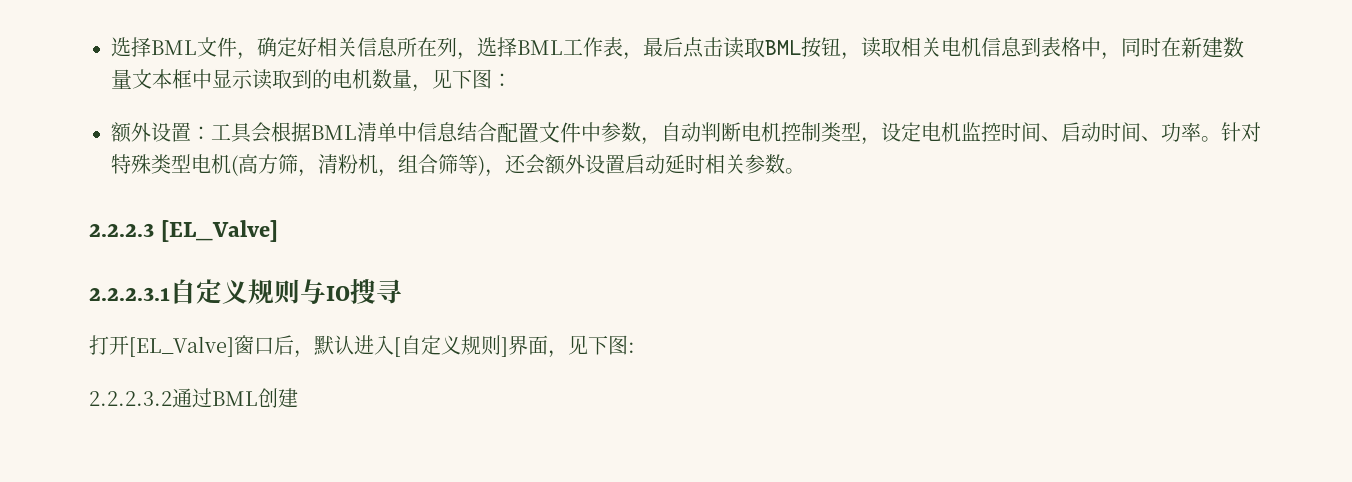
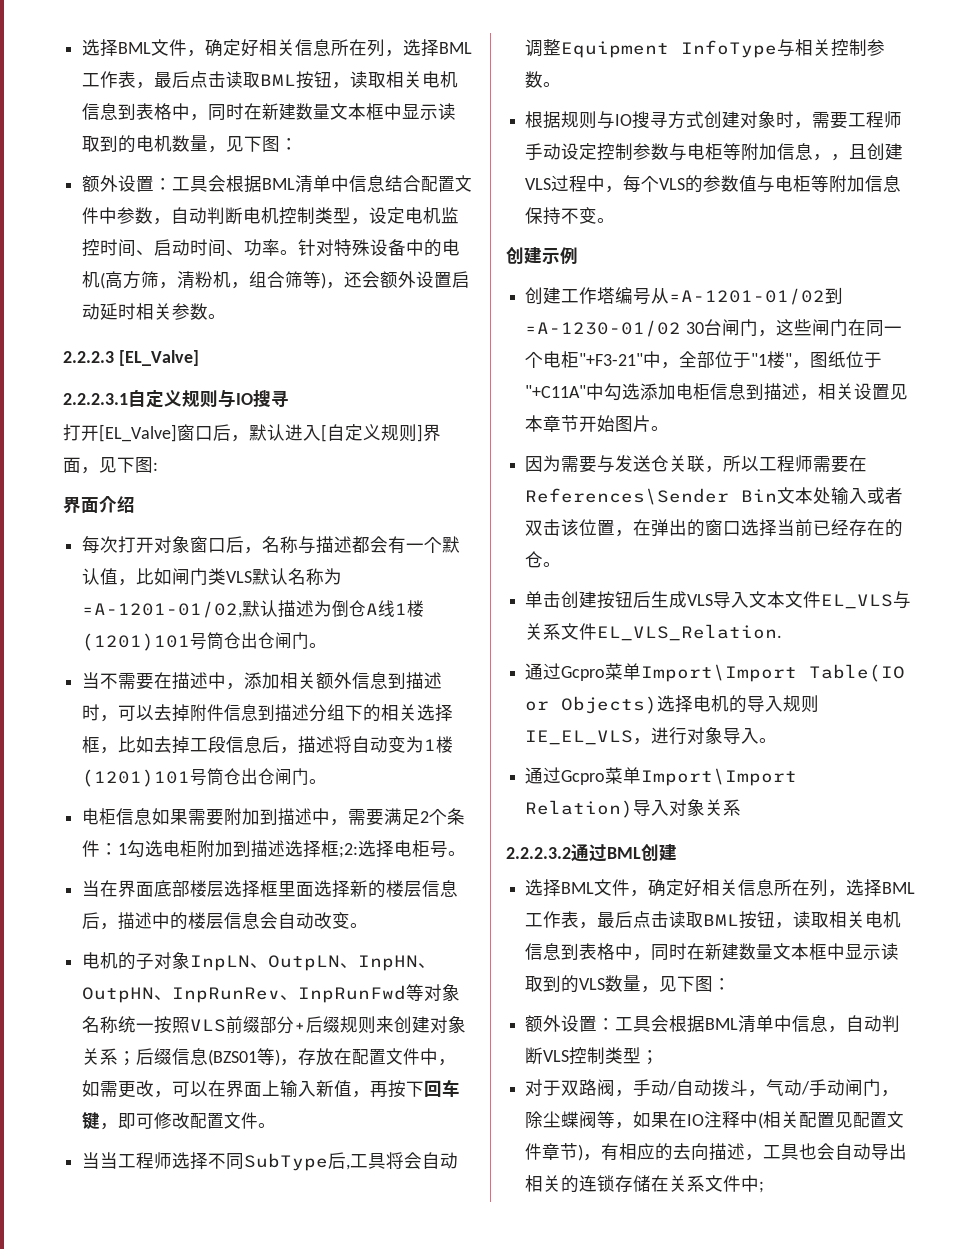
[151,154,191,174] 类型 -> [370,239,443,257] 设备中的
[89,388,298,408] 2.2.2.3.2通过BML创建 -> [63,496,135,514] [82,536,461,554] [82,568,343,586] [82,600,425,618] [82,632,328,651] [82,672,443,690] [82,704,454,722] [82,736,454,754] [82,768,328,787] [82,808,466,826] [82,840,467,858] [82,880,459,898] [82,912,369,930] [82,952,437,971] [82,984,461,1003] [82,1016,467,1034] [82,1048,457,1066] [82,1079,461,1098] [82,1112,277,1130] [82,1152,459,1171] [525,39,886,58] [525,71,562,88] [525,111,903,129] [525,143,904,161] [525,175,902,193] [525,207,616,225] [506,247,578,264] [525,287,844,305] [525,319,902,337] [525,351,883,369] [525,383,909,401] [525,415,670,432] [525,455,868,473] [525,487,904,505] [525,519,904,537] [525,551,562,568] [525,591,912,609] [525,623,783,641] [525,663,906,682] [525,695,820,714] [525,727,778,745] [525,767,798,786] [525,799,742,818] [506,844,677,862] [525,879,916,897] [525,911,902,929] [525,943,900,961] [525,975,732,993] [525,1015,901,1033] [525,1047,660,1065] [525,1079,900,1097] [525,1111,905,1129] [525,1143,908,1161] [525,1175,765,1193] 界面介绍 // 每次打开对象窗口后，名称与描述都会有一个默认值，比如闸门类VLS默认名称为=A-1201-01/02,默认描述为倒仓A线1楼(1201)101号筒仓出仓闸门。 // 当不需要在描述中，添加相关额外信息到描述时，可以去掉附件信息到描述分组下的相关选择框，比如去掉工段信息后，描述将自动变为1楼(1201)101号筒仓出仓闸门。 // 电柜信息如果需要附加到描述中，需要满足2个条件：1勾选电柜附加到描述选择框;2:选择电柜号。 // 当在界面底部楼层选择框里面选择新的楼层信息后，描述中的楼层信息会自动改变。 // 电机的子对象InpLN、OutpLN、InpHN、OutpHN、InpRunRev、InpRunFwd等对象名称统一按照VLS前缀部分+后缀规则来创建对象关系；后缀信息(BZS01等)，存放在配置文件中，如需更改，可以在界面上输入新值，再按下回车键，即可修改配置文件。 // 当当工程师选择不同SubType后,工具将会自动调整Equipment InfoType与相关控制参数。 // 根据规则与IO搜寻方式创建对象时，需要工程师手动设定控制参数与电柜等附加信息，，且创建VLS过程中，每个VLS的参数值与电柜等附加信息保持不变。 // 创建示例 // 创建工作塔编号从=A-1201-01/02到=A-1230-01/02 30台闸门，这些闸门在同一个电柜"+F3-21"中，全部位于"1楼"，图纸位于"+C11A"中勾选添加电柜信息到描述，相关设置见本章节开始图片。 // 因为需要与发送仓关联，所以工程师需要在References\Sender Bin文本处输入或者双击该位置，在弹出的窗口选择当前已经存在的仓。 // 单击创建按钮后生成VLS导入文本文件EL_VLS与关系文件EL_VLS_Relation. // 通过Gcpro菜单Import\Import Table(IO or Objects)选择电机的导入规则IE_EL_VLS，进行对象导入。 // 通过Gcpro菜单Import\Import Relation)导入对象关系 // 2.2.2.3.2通过BML创建 // 选择BML文件，确定好相关信息所在列，选择BML工作表，最后点击读取BML按钮，读取相关电机信息到表格中，同时在新建数量文本框中显示读取到的VLS数量，见下图： // 额外设置：工具会根据BML清单中信息，自动判断VLS控制类型； // 对于双路阀，手动/自动拨斗，气动/手动闸门，除尘蝶阀等，如果在IO注释中(相关配置见配置文件章节)，有相应的去向描述，工具也会自动导出相关的连锁存储在关系文件中;

